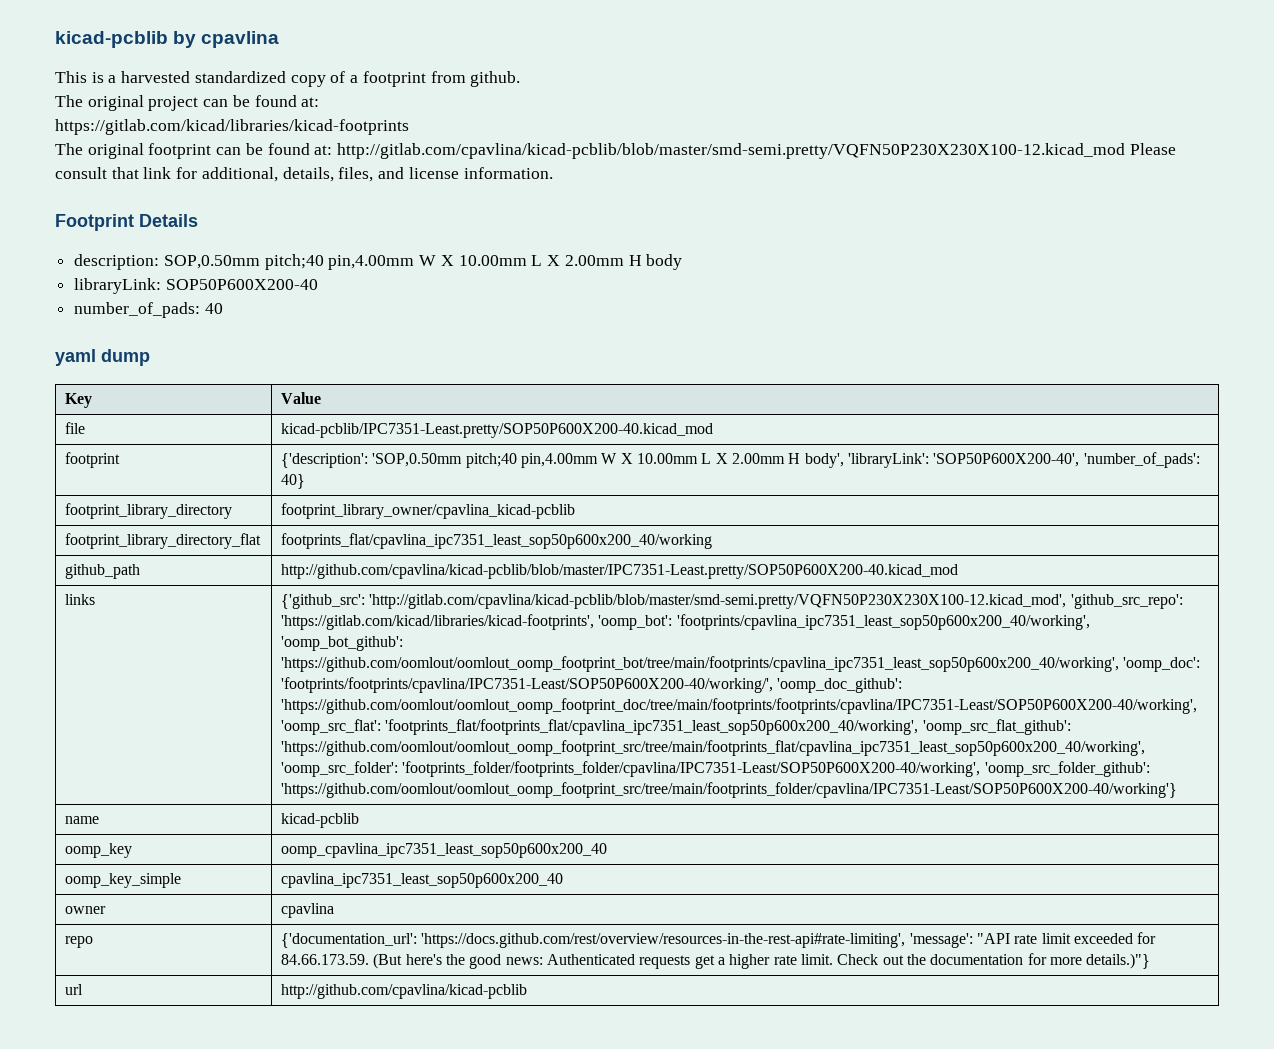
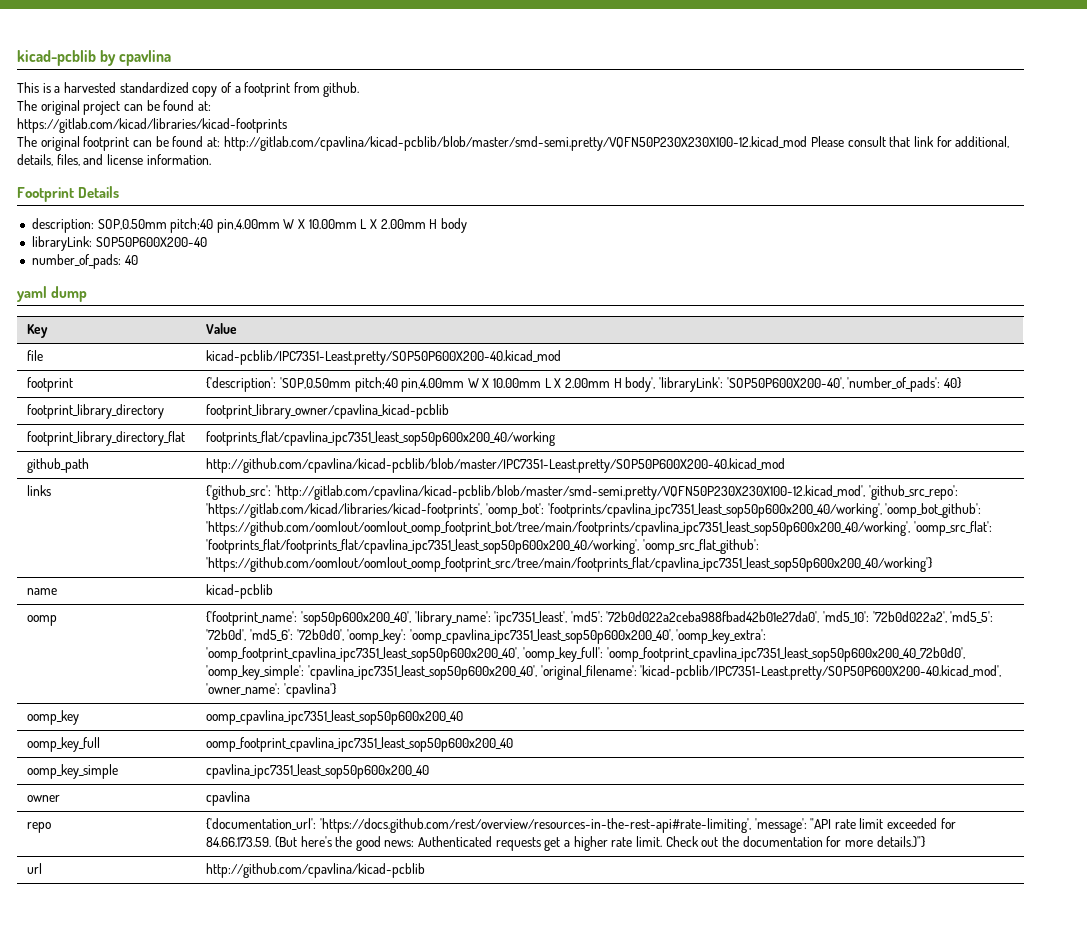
[1123,657,1201,672] [281,677,903,693] [281,698,1198,714] [281,719,1071,735] [281,740,1146,756] [281,761,1150,777] [281,782,1178,798] [65,816,100,824] [281,813,360,828] 'oomp_doc': 'footprints/footprints/cpavlina/IPC7351-Least/SOP50P600X200-40/working/', 'oomp_doc_github': 'https://github.com/oomlout/oomlout_oomp_footprint_doc/tree/main/footprints/footprints/cpavlina/IPC7351-Least/SOP50P600X200-40/working', 'oomp_src_flat': 'footprints_flat/footprints_flat/cpavlina_ipc7351_least_sop50p600x200_40/working', 'oomp_src_flat_github': 'https://github.com/oomlout/oomlout_oomp_footprint_src/tree/main/footprints_flat/cpavlina_ipc7351_least_sop50p600x200_40/working', 'oomp_src_folder': 'footprints_folder/footprints_folder/cpavlina/IPC7351-Least/SOP50P600X200-40/working', 'oomp_src_folder_github': 'https://github.com/oomlout/oomlout_oomp_footprint_src/tree/main/footprints_folder/cpavlina/IPC7351-Least/SOP50P600X200-40/working'} // name | kicad-pcblib -> [913,521,992,536] [206,539,759,554] [206,557,933,572] [27,588,58,595] [206,584,274,599] [27,615,58,626] [206,611,994,626] [206,629,767,644] [206,647,965,662] [206,665,1002,680] [206,683,336,698] 'oomp_src_flat': 'footprints_flat/footprints_flat/cpavlina_ipc7351_least_sop50p600x200_40/working', 'oomp_src_flat_github': 'https://github.com/oomlout/oomlout_oomp_footprint_src/tree/main/footprints_flat/cpavlina_ipc7351_least_sop50p600x200_40/working'} // name | kicad-pcblib // oomp | {'footprint_name': 'sop50p600x200_40', 'library_name': 'ipc7351_least', 'md5': '72b0d022a2ceba988fbad42b01e27da0', 'md5_10': '72b0d022a2', 'md5_5': '72b0d', 'md5_6': '72b0d0', 'oomp_key': 'oomp_cpavlina_ipc7351_least_sop50p600x200_40', 'oomp_key_extra': 'oomp_footprint_cpavlina_ipc7351_least_sop50p600x200_40', 'oomp_key_full': 'oomp_footprint_cpavlina_ipc7351_least_sop50p600x200_40_72b0d0', 'oomp_key_simple': 'cpavlina_ipc7351_least_sop50p600x200_40', 'original_filename': 'kicad-pcblib/IPC7351-Least.pretty/SOP50P600X200-40.kicad_mod', 'owner_name': 'cpavlina'}
(608, 850) none -> [27,737,101,752] [206,737,514,752] // oomp_key_full | oomp_footprint_cpavlina_ipc7351_least_sop50p600x200_40

